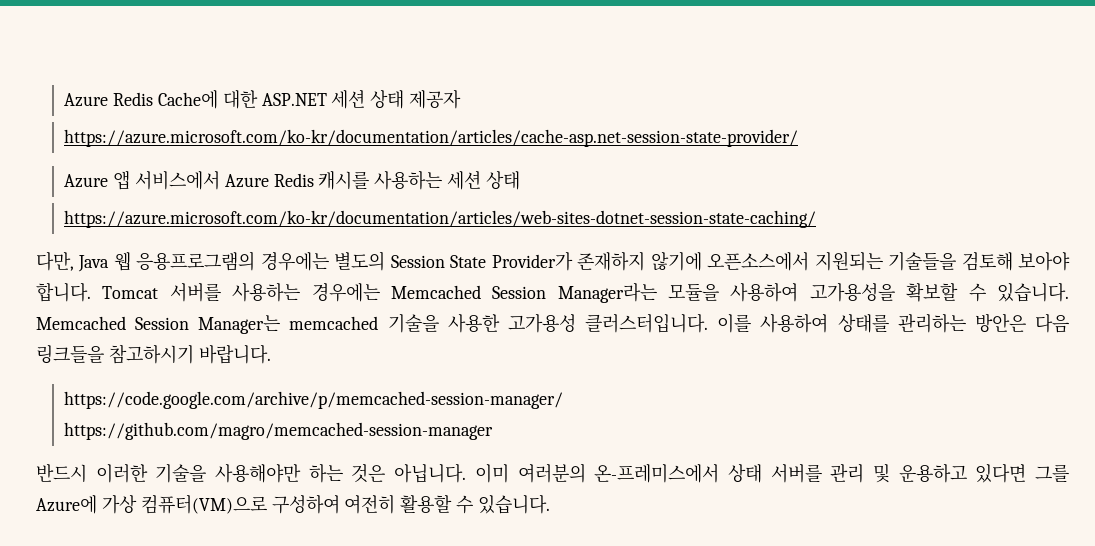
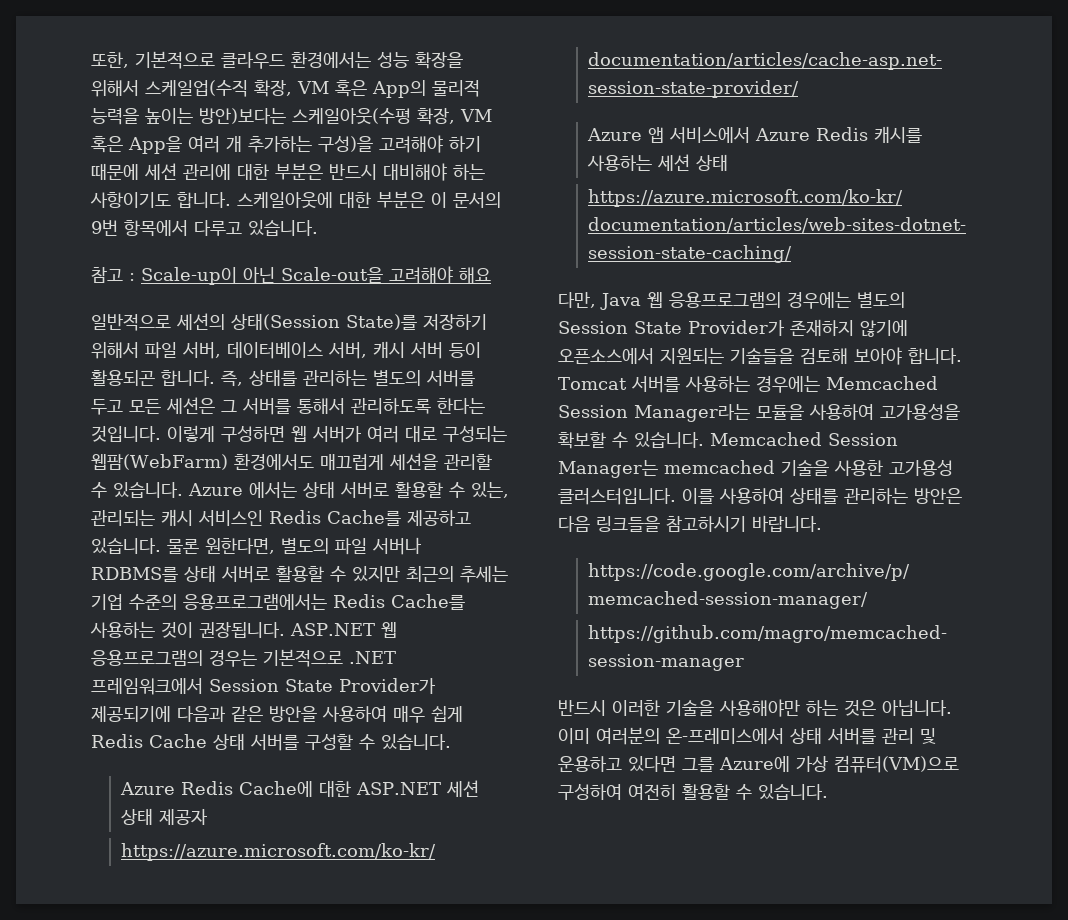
(64, 100) none -> [91,51,463,69] [91,80,480,98] [91,108,492,125] [91,135,481,154] [91,163,485,181] [90,191,501,209] [91,220,318,237] [91,266,491,285] [91,313,487,331] [91,341,481,359] [91,369,475,387] [91,397,485,415] [91,425,507,443] [91,453,492,470] [91,481,509,499] [91,509,471,526] [91,537,422,555] [91,565,508,583] [91,594,465,610] [90,622,397,638] [91,649,396,667] [91,678,436,695] [91,706,463,723] [91,733,451,751] 또한, 기본적으로 클라우드 환경에서는 성능 확장을 위해서 스케일업(수직 확장, VM 혹은 App의 물리적 능력을 높이는 방안)보다는 스케일아웃(수평 확장, VM 혹은 App을 여러 개 추가하는 구성)을 고려해야 하기 때문에 세션 관리에 대한 부분은 반드시 대비해야 하는 사항이기도 합니다. 스케일아웃에 대한 부분은 이 문서의 9번 항목에서 다루고 있습니다. // 참고 : Scale-up이 아닌 Scale-out을 고려해야 해요 // 일반적으로 세션의 상태(Session State)를 저장하기 위해서 파일 서버, 데이터베이스 서버, 캐시 서버 등이 활용되곤 합니다. 즉, 상태를 관리하는 별도의 서버를 두고 모든 세션은 그 서버를 통해서 관리하도록 한다는 것입니다. 이렇게 구성하면 웹 서버가 여러 대로 구성되는 웹팜(WebFarm) 환경에서도 매끄럽게 세션을 관리할 수 있습니다. Azure 에서는 상태 서버로 활용할 수 있는, 관리되는 캐시 서비스인 Redis Cache를 제공하고 있습니다. 물론 원한다면, 별도의 파일 서버나 RDBMS를 상태 서버로 활용할 수 있지만 최근의 추세는 기업 수준의 응용프로그램에서는 Redis Cache를 사용하는 것이 권장됩니다. ASP.NET 웹 응용프로그램의 경우는 기본적으로 .NET 프레임워크에서 Session State Provider가 제공되기에 다음과 같은 방안을 사용하여 매우 쉽게 Redis Cache 상태 서버를 구성할 수 있습니다. //

